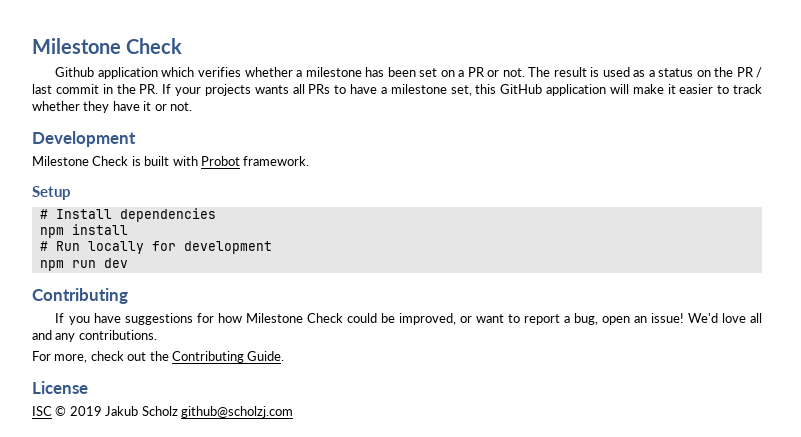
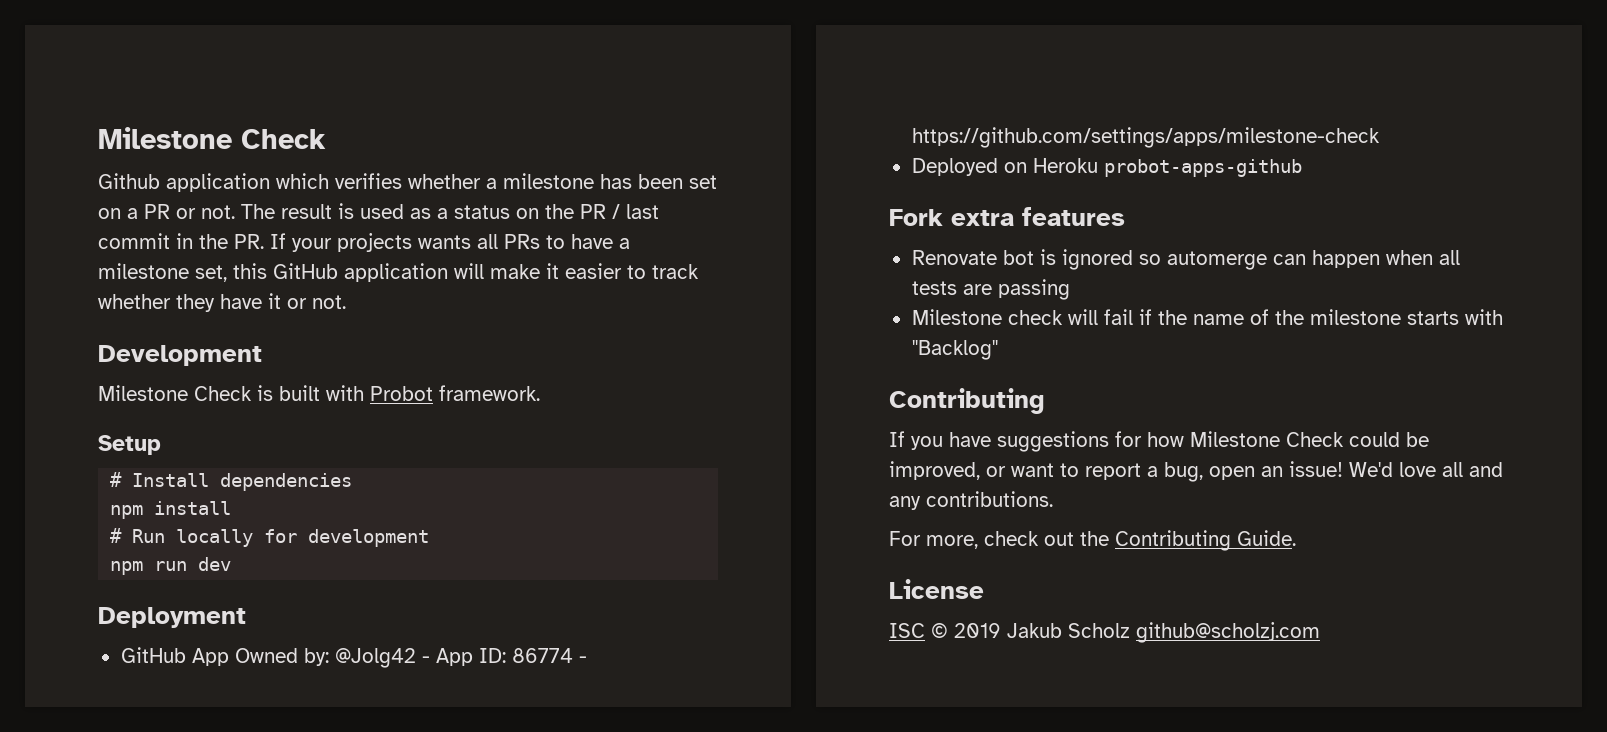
(128, 263) none -> [98,607,246,628] [120,647,587,668] [911,127,1380,148] [911,158,1302,177] [889,207,1125,226] [911,249,1460,270] [911,279,1070,300] [911,309,1503,325] [911,340,998,360] // Deployment // GitHub App Owned by: @Jolg42 - App ID: 86774 - https://github.com/settings/apps/milestone-check // Deployed on Heroku probot-apps-github // Fork extra features // Renovate bot is ignored so automerge can happen when all tests are passing // Milestone check will fail if the name of the milestone starts with "Backlog"

